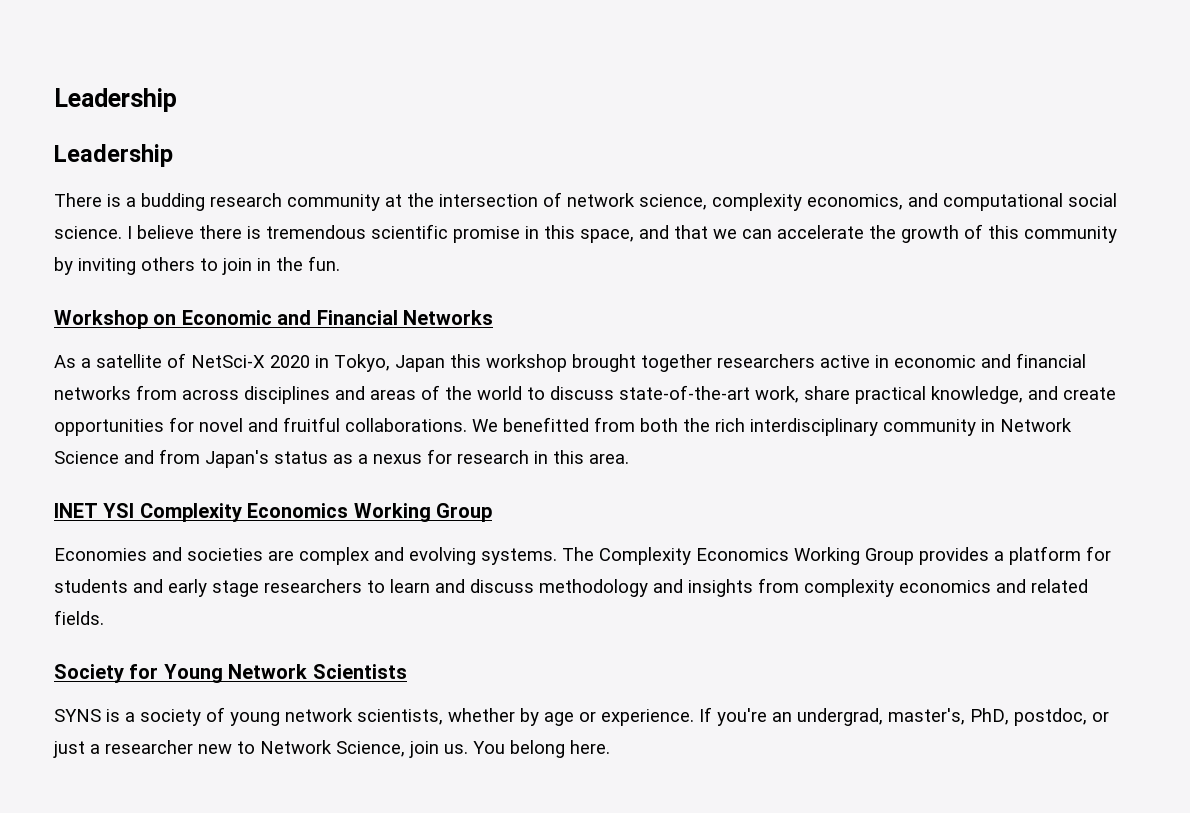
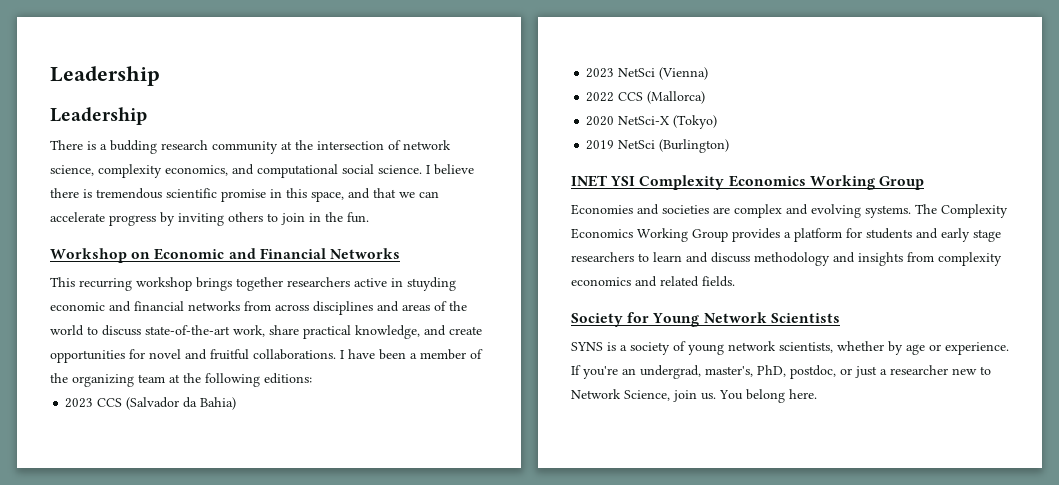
[869,224,1117,243] the growth of this community -> [109,215,156,226] progress
[54,353,636,372] As a satellite of NetSci-X 2020 in Tokyo, Japan this workshop brought -> [50,277,232,291] This recurring workshop brings
(889, 361) none -> [407,277,456,291] stuyding
[472,417,1072,436] [54,449,629,468] We benefitted from both the rich interdisciplinary community in Network Science and from Japan's status as a nexus for research in this area. -> [340,349,483,360] [50,373,312,387] [65,397,237,410] [586,67,709,80] [586,91,706,104] [586,115,718,129] [586,139,730,153] I have been a member of the organizing team at the following editions: // 2023 CCS (Salvador da Bahia) // 2023 NetSci (Vienna) // 2022 CCS (Mallorca) // 2020 NetSci-X (Tokyo) // 2019 NetSci (Burlington)

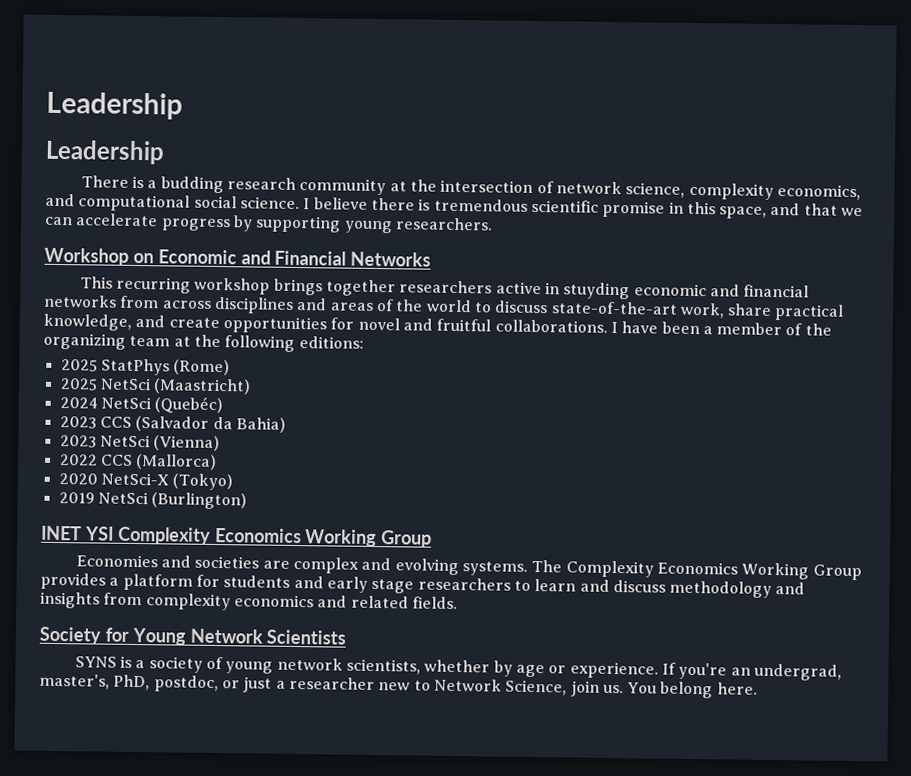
[178,212,369,226] inviting others to join in the fun. -> [255,215,493,234] supporting young researchers.
(312, 378) none -> [60,358,231,376] [59,377,252,395] [59,396,224,415] // 2025 StatPhys (Rome) // 2025 NetSci (Maastricht) // 2024 NetSci (Quebéc)

